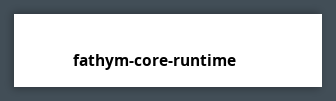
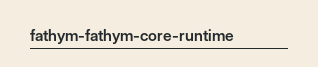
[73,54,236,70] fathym-core-runtime -> [30,29,234,44] fathym-fathym-core-runtime

